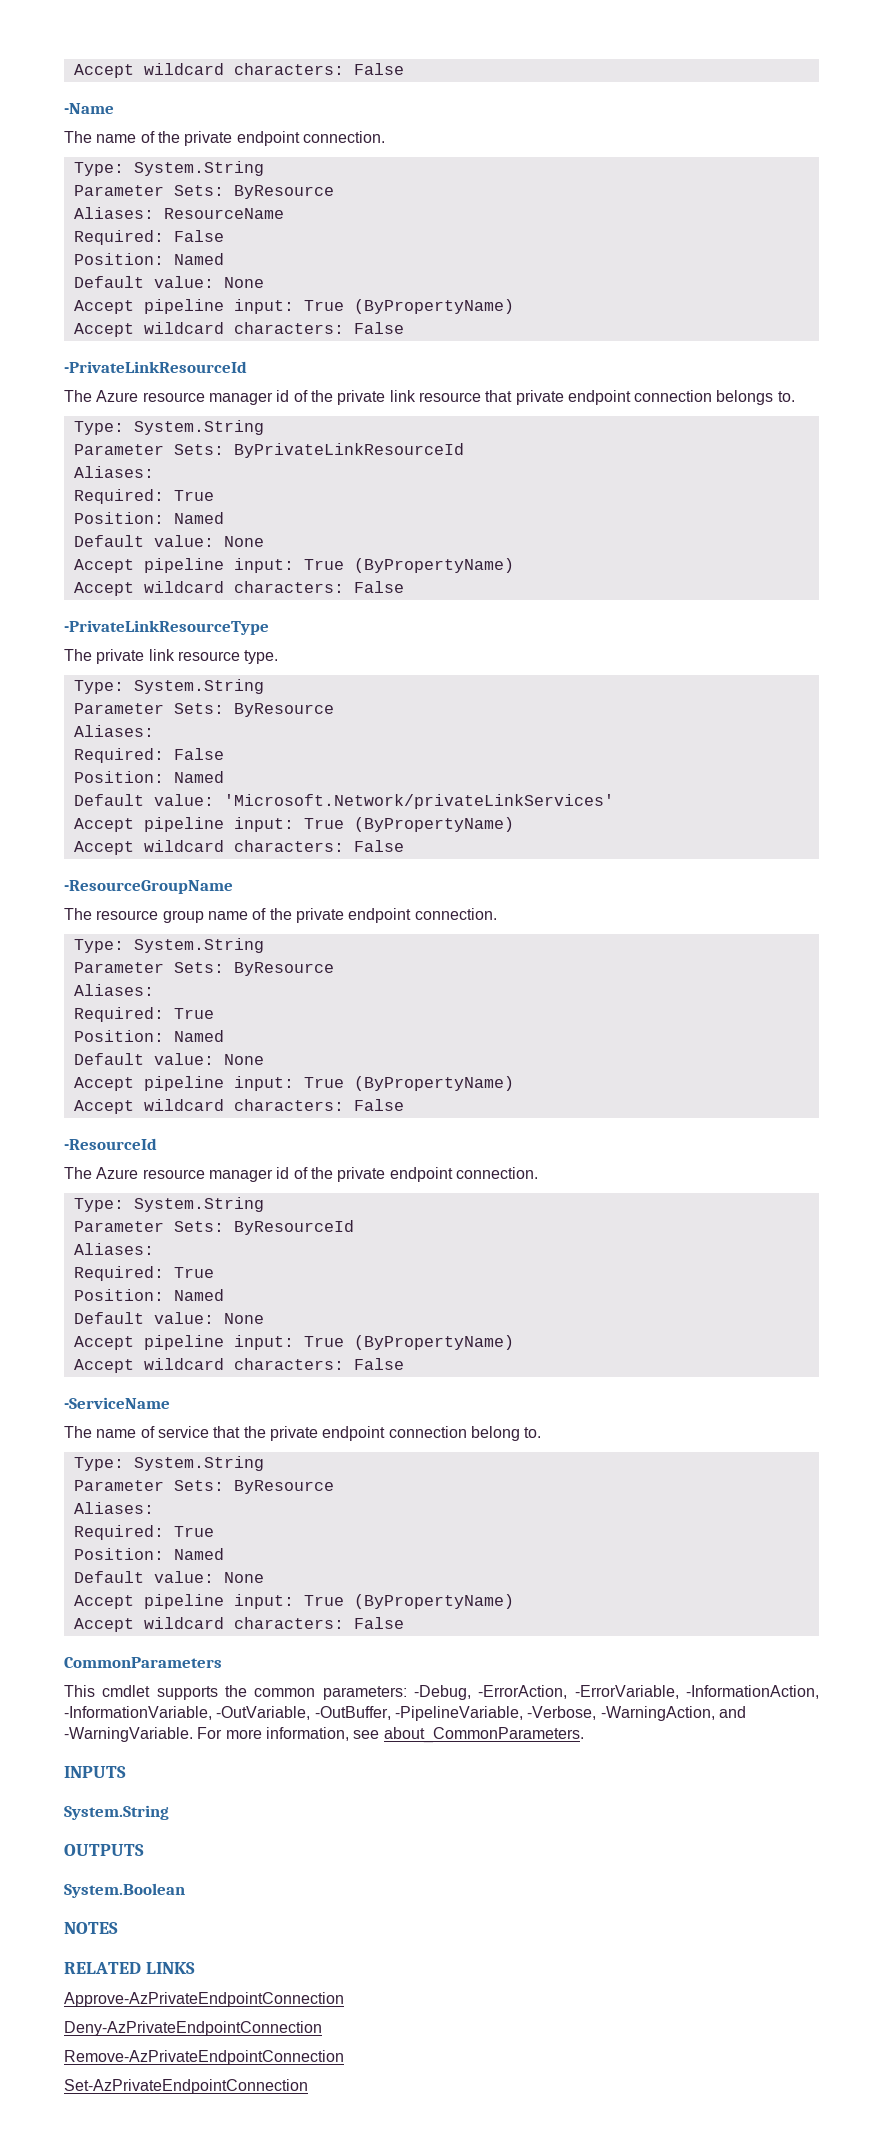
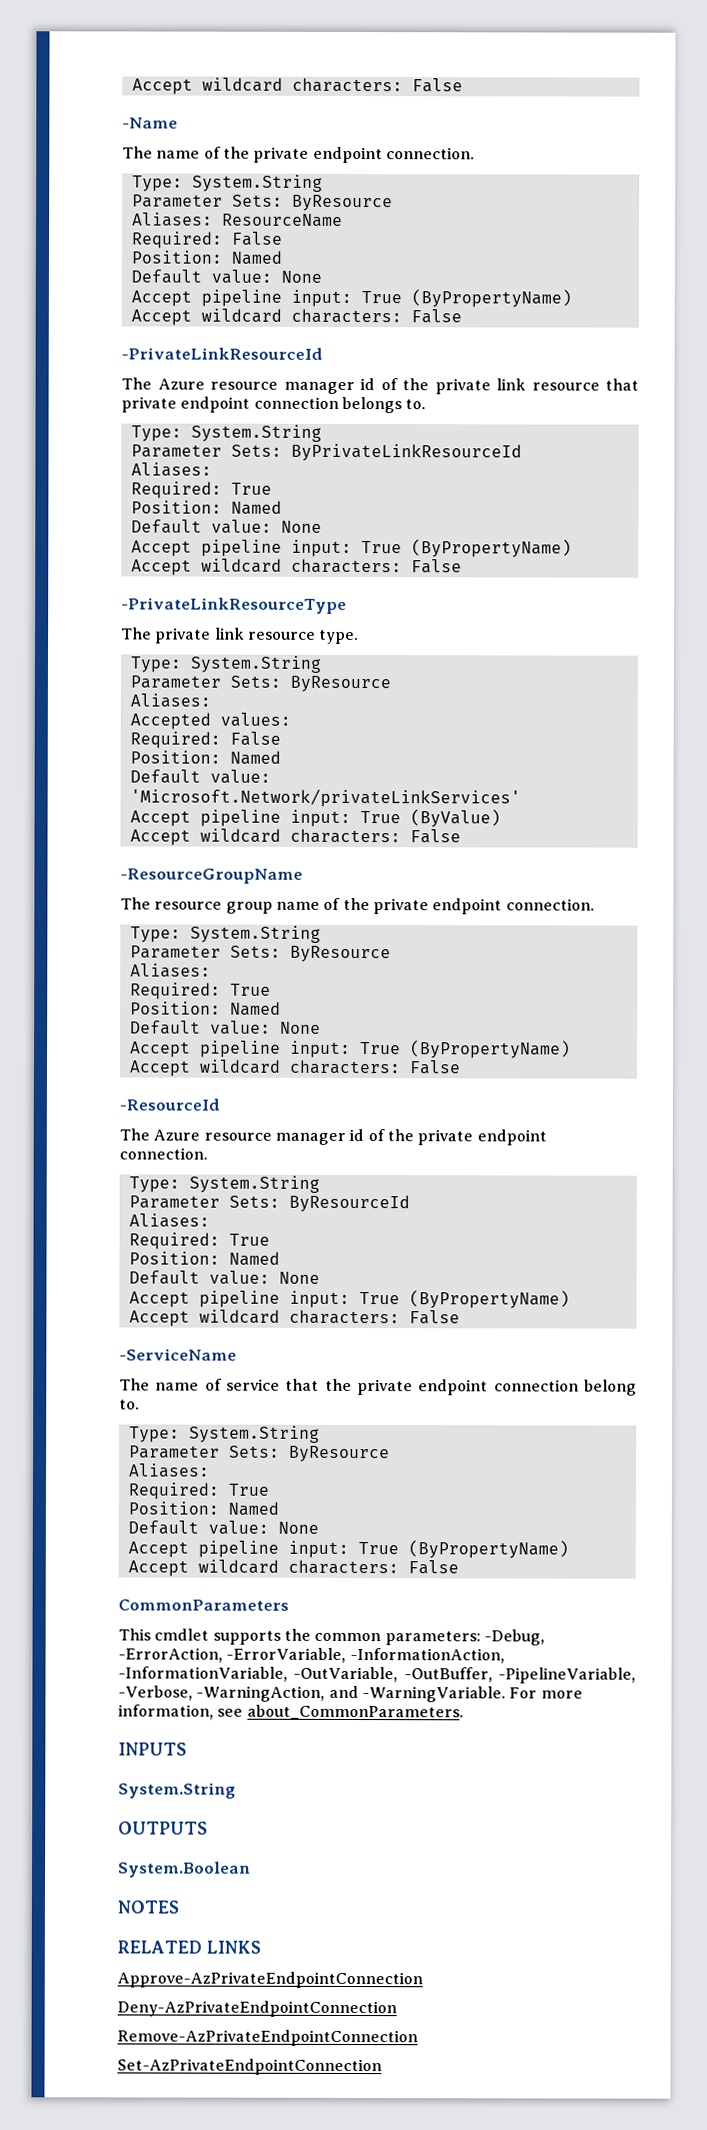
(154, 731) none -> [129,712,291,730] // Accepted values:
[353,817,514,832] (ByPropertyName) -> [409,809,501,828] (ByValue)

